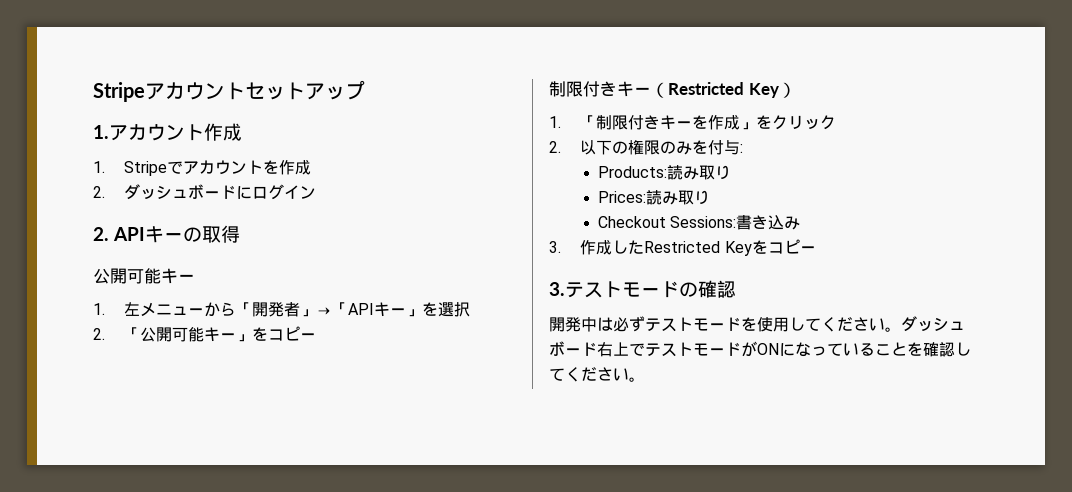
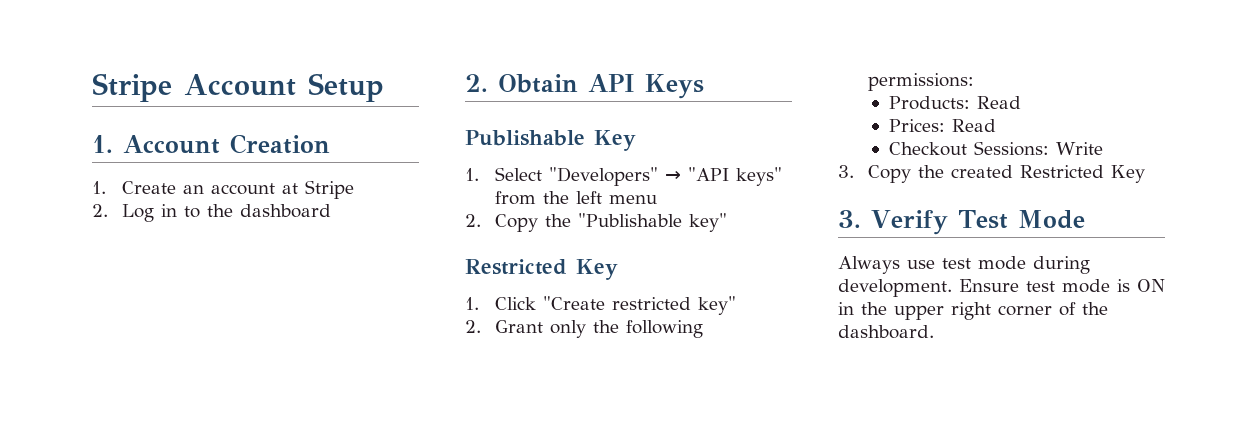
[93,80,365,102] [93,123,242,141] [93,160,312,176] [93,184,317,200] [93,225,240,243] [93,268,195,284] [93,302,471,317] [93,326,317,342] [549,81,796,98] [549,115,837,130] [549,140,744,155] Stripeアカウントセットアップ // 1.アカウント作成 // 1. Stripeでアカウントを作成 // 2.ダッシュボードにログイン // 2. APIキーの取得 // 公開可能キー // 1.左メニューから「開発者」→「APIキー」を選択 // 2.「公開可能キー」をコピー // 制限付きキー（Restricted Key） // 1.「制限付きキーを作成」をクリック // 2.以下の権限のみを付与: -> [92,73,384,102] [92,134,330,154] [92,180,354,199] [92,204,331,222] [465,74,704,99] [465,130,636,151] [465,167,782,186] [494,191,657,205] [465,213,727,232] [465,259,618,280] [465,296,736,315] [465,320,703,338] [867,73,974,91] Stripe Account Setup // 1. Account Creation // 1. Create an account at Stripe // 2. Log in to the dashboard // 2. Obtain API Keys // Publishable Key // 1. Select "Developers" → "API keys" from the left menu // 2. Copy the "Publishable key" // Restricted Key // 1. Click "Create restricted key" // 2. Grant only the following permissions:
[666,165,731,180] 読み取り -> [976,96,1021,109] Read
[645,190,710,205] 読み取り -> [951,119,996,132] Read
[736,215,801,230] [549,239,816,256] [549,280,736,298] [549,316,965,332] [549,341,971,357] [549,367,645,382] 書き込み // 3.作成したRestricted Keyをコピー // 3.テストモードの確認 // 開発中は必ずテストモードを使用してください。ダッシュボード右上でテストモードがONになっていることを確認してください。 -> [1055,142,1103,155] [838,165,1145,183] [838,210,1085,235] [838,256,1090,274] [838,279,1165,297] [838,302,1108,320] [838,325,934,339] Write // 3. Copy the created Restricted Key // 3. Verify Test Mode // Always use test mode during development. Ensure test mode is ON in the upper right corner of the dashboard.

